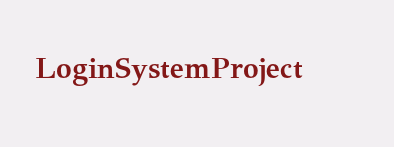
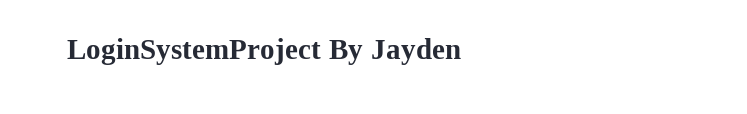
(303, 71) none -> [328,38,461,65] By Jayden

